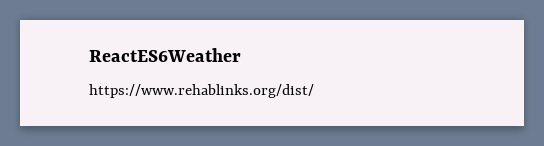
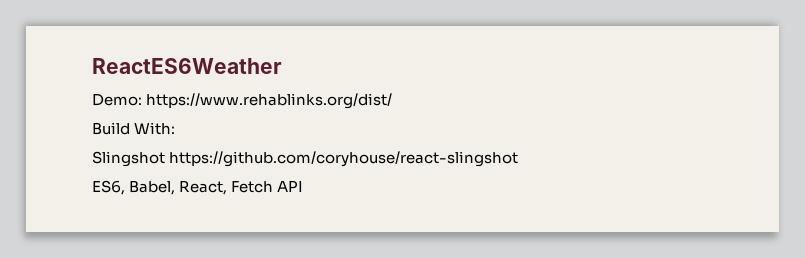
(241, 55) none -> [92,94,142,106] Demo:
(314, 91) none -> [92,122,176,135] [92,151,519,167] [92,180,304,195] // Build With: // Slingshot https://github.com/coryhouse/react-slingshot // ES6, Babel, React, Fetch API

